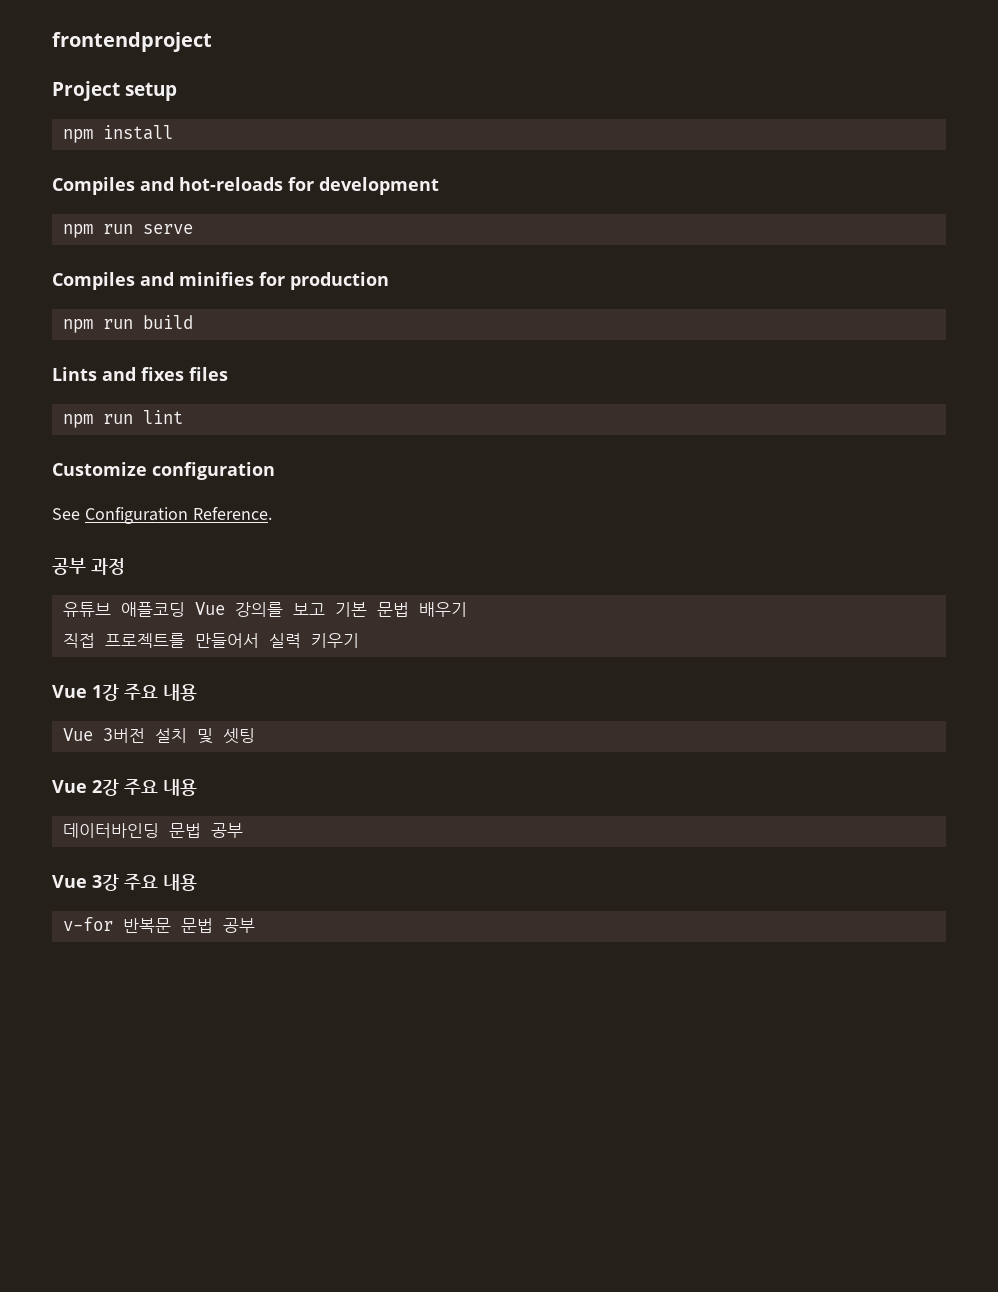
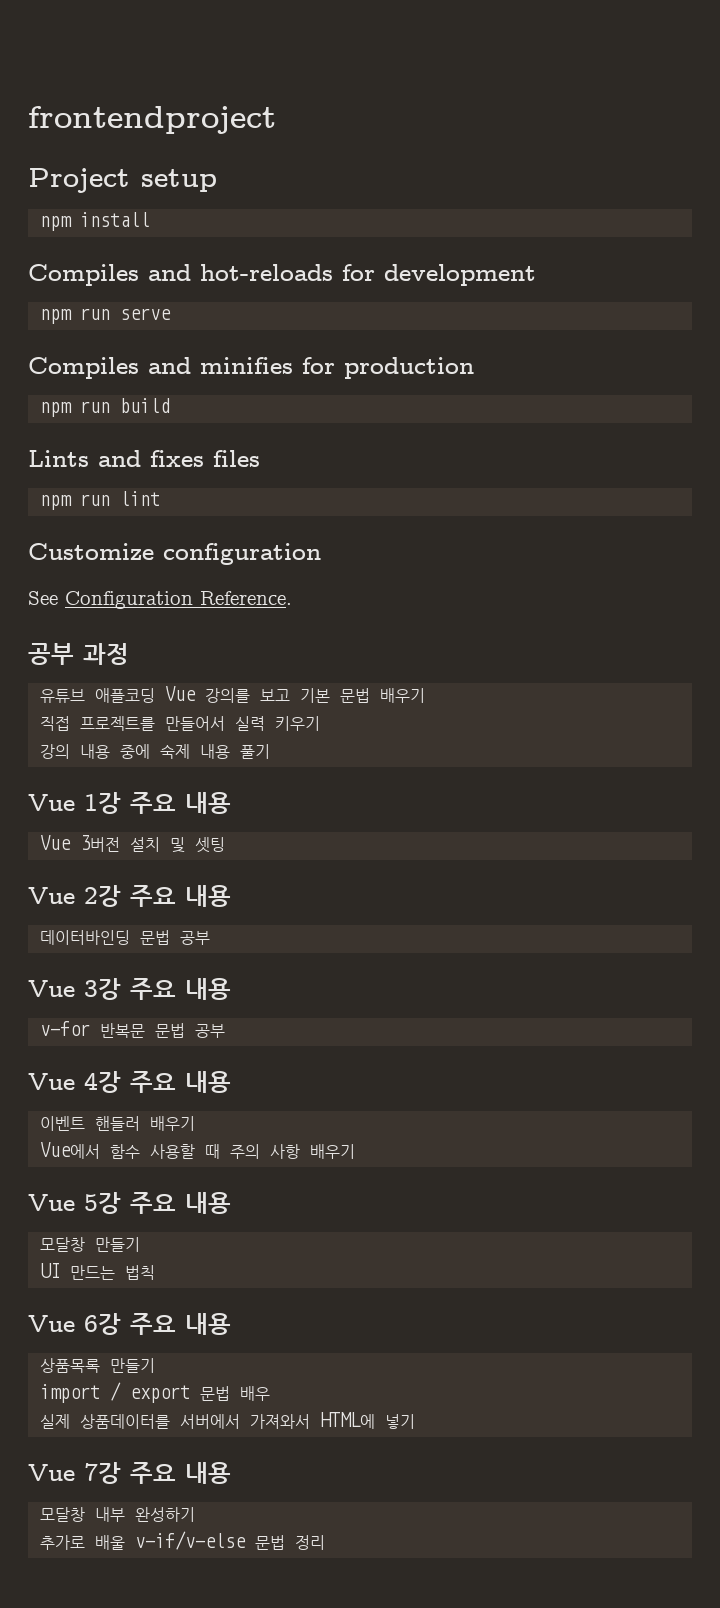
(359, 640) none -> [40,744,271,759] // 강의 내용 중에 숙제 내용 풀기
(255, 925) none -> [28,1071,231,1093] [40,1116,196,1131] [40,1142,356,1159] [28,1192,231,1214] [40,1237,141,1252] [40,1263,156,1280] [28,1313,231,1335] [40,1358,156,1373] [40,1382,271,1403] [40,1412,416,1429] [28,1462,231,1484] [40,1507,196,1522] [40,1531,326,1550] // Vue 4강 주요 내용 // 이벤트 핸들러 배우기 // Vue에서 함수 사용할 때 주의 사항 배우기 // Vue 5강 주요 내용 // 모달창 만들기 // UI 만드는 법칙 // Vue 6강 주요 내용 // 상품목록 만들기 // import / export 문법 배우 // 실제 상품데이터를 서버에서 가져와서 HTML에 넣기 // Vue 7강 주요 내용 // 모달창 내부 완성하기 // 추가로 배울 v-if/v-else 문법 정리

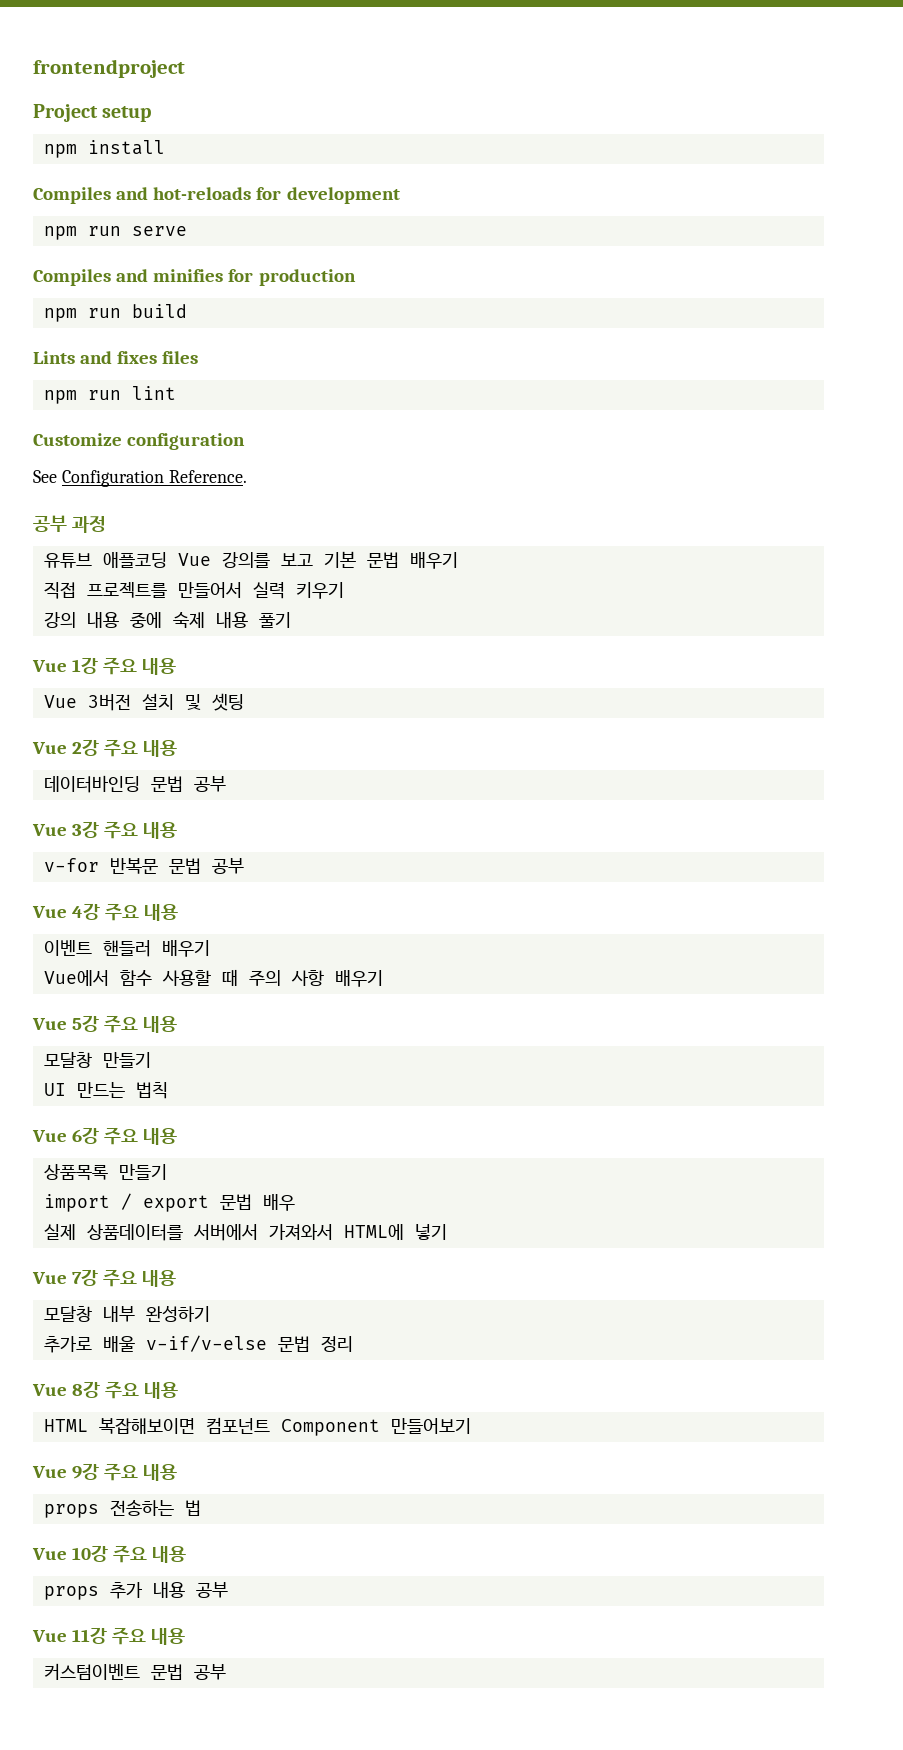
(326, 1542) none -> [32,1381,179,1399] [43,1417,471,1436] [32,1463,178,1481] [43,1500,201,1518] [32,1545,187,1563] [43,1582,228,1600] [32,1627,186,1645] [43,1663,226,1680] // Vue 8강 주요 내용 // HTML 복잡해보이면 컴포넌트 Component 만들어보기 // Vue 9강 주요 내용 // props 전송하는 법 // Vue 10강 주요 내용 // props 추가 내용 공부 // Vue 11강 주요 내용 // 커스텀이벤트 문법 공부

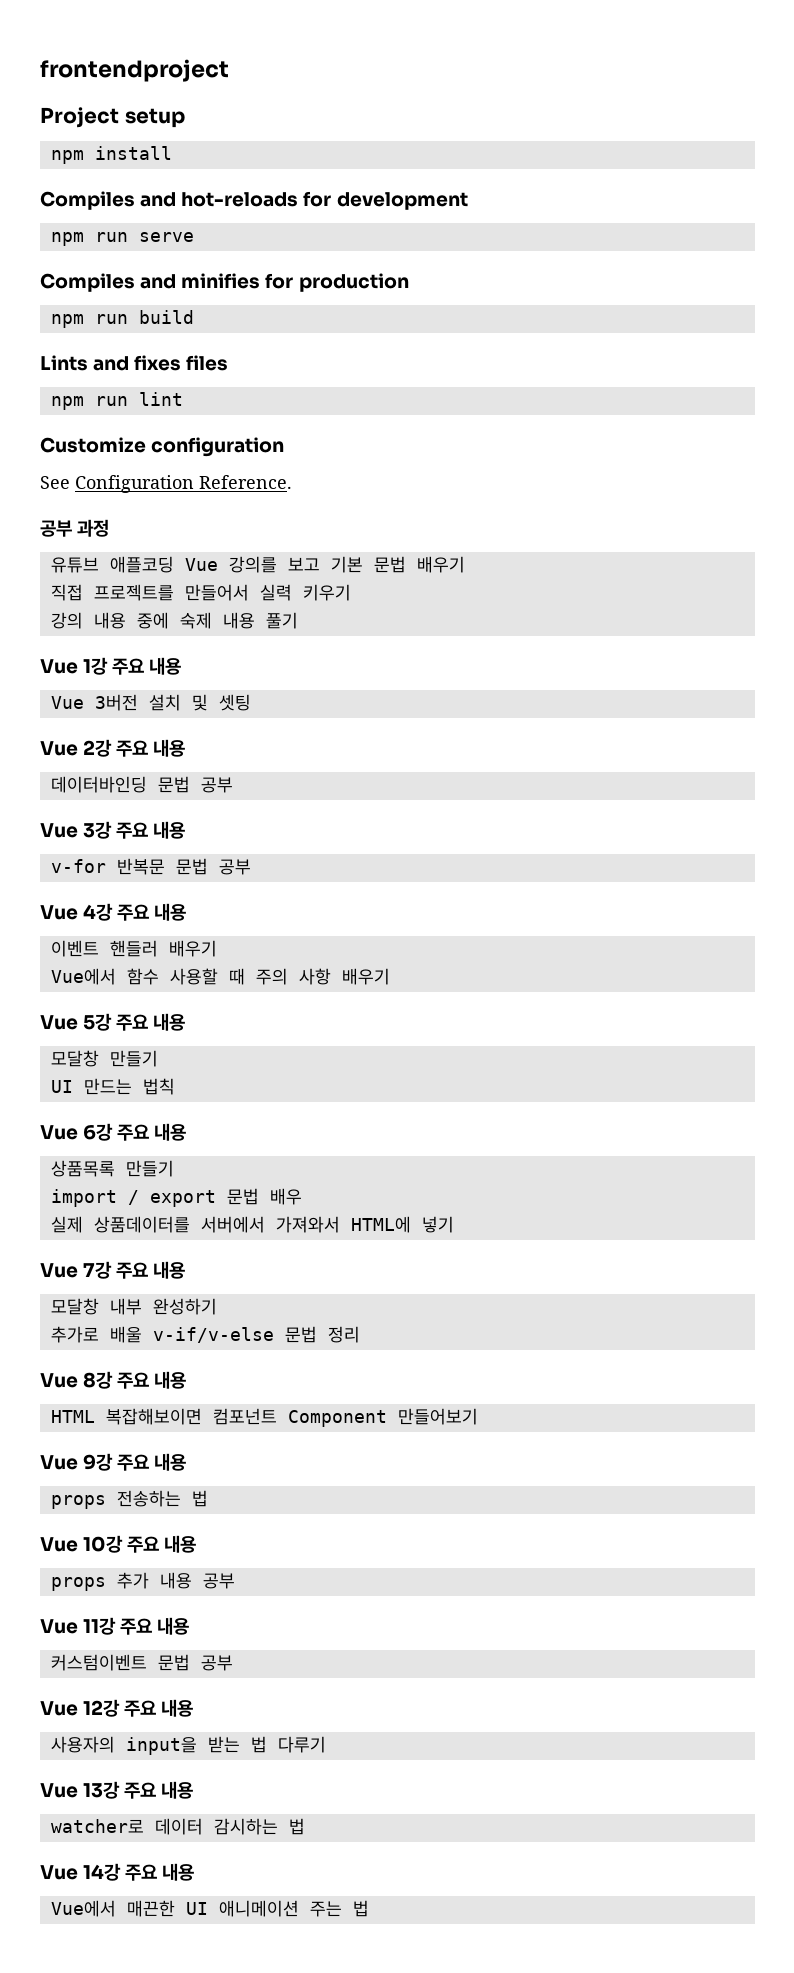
(226, 1672) none -> [40,1699,194,1717] [50,1736,326,1755] [40,1781,194,1799] [50,1818,305,1835] [40,1863,195,1881] [50,1900,369,1917] // Vue 12강 주요 내용 // 사용자의 input을 받는 법 다루기 // Vue 13강 주요 내용 // watcher로 데이터 감시하는 법 // Vue 14강 주요 내용 // Vue에서 매끈한 UI 애니메이션 주는 법

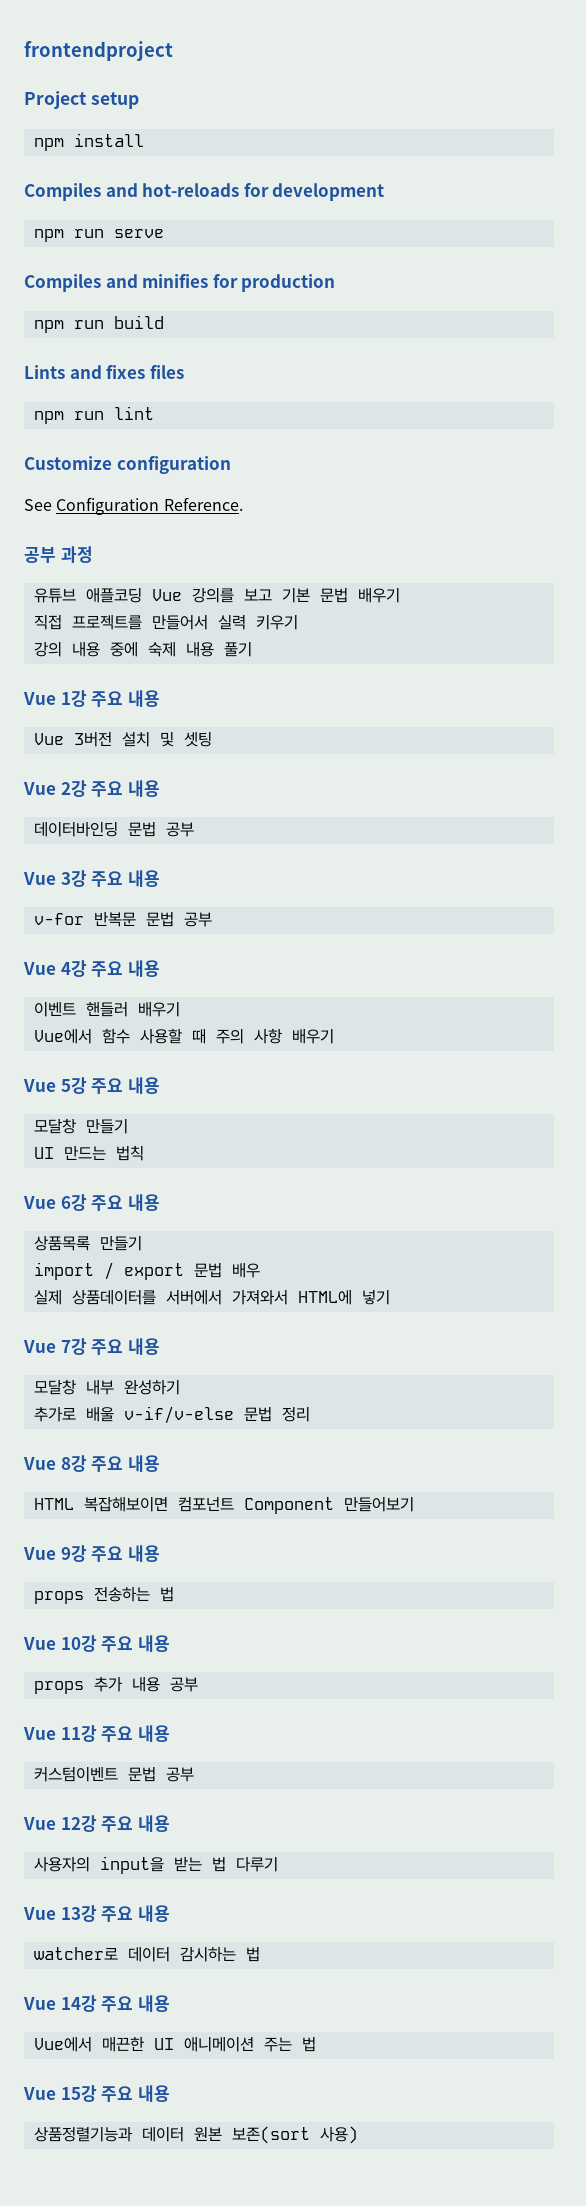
(369, 1908) none -> [23,2085,170,2102] [33,2126,358,2144] // Vue 15강 주요 내용 // 상품정렬기능과 데이터 원본 보존(sort 사용)

